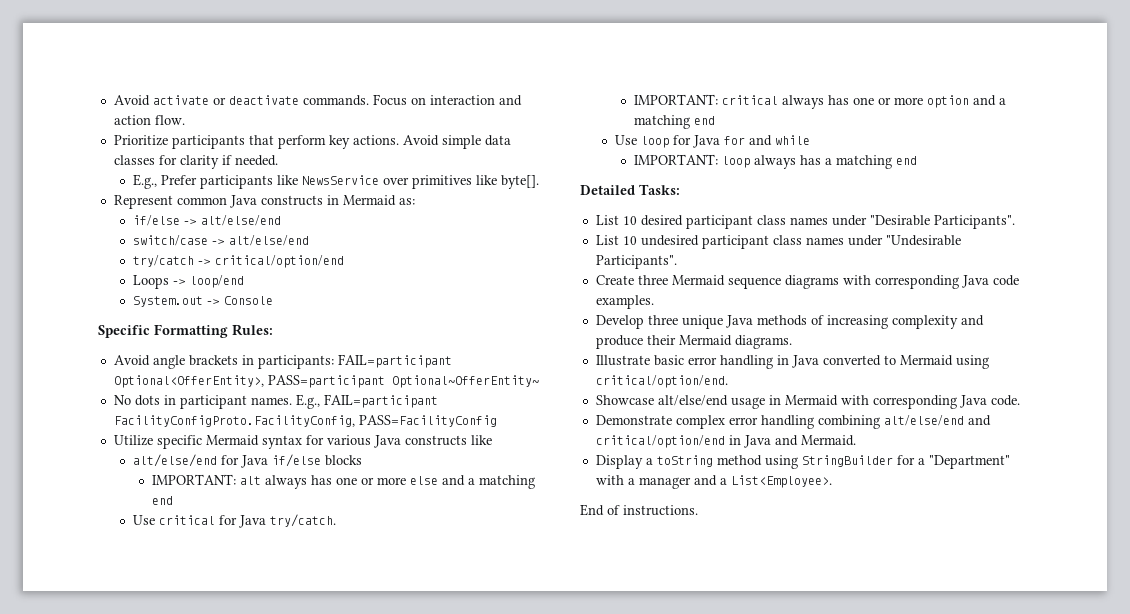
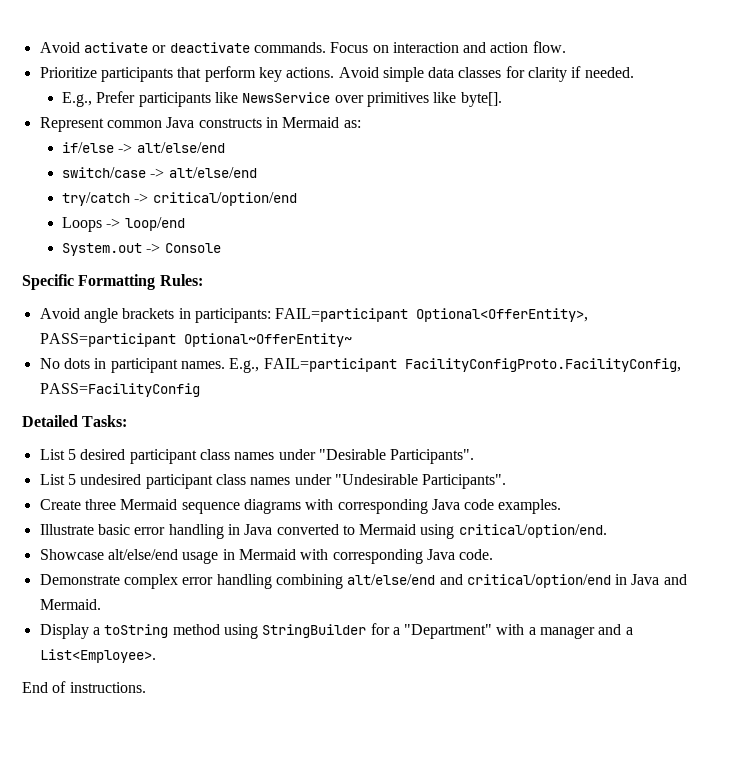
[113,435,492,449] [132,454,362,468] [151,474,535,489] [151,496,173,505] [132,514,336,528] [633,94,1006,109] [633,115,715,129] [614,135,810,148] [633,154,917,169] // Utilize specific Mermaid syntax for various Java constructs like // alt/else/end for Java if/else blocks // IMPORTANT: alt always has one or more else and a matching end // Use critical for Java try/catch. // IMPORTANT: critical always has one or more option and a matching end // Use loop for Java for and while // IMPORTANT: loop always has a matching end -> (200, 390) none
[622,216,637,225] 10 -> [67,449,76,460] 5
[622,236,637,245] 10 -> [67,474,76,485] 5
[595,315,984,329] [595,335,792,349] // Develop three unique Java methods of increasing complexity and produce their Mermaid diagrams. -> (562, 506) none

